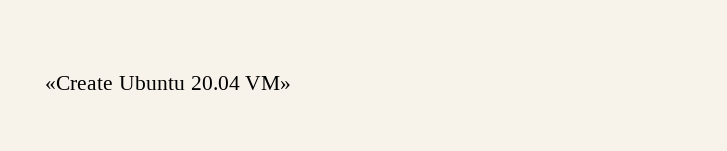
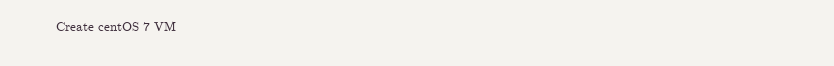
[45,76,292,90] «Create Ubuntu 20.04 VM» -> [56,21,176,31] Create centOS 7 VM

